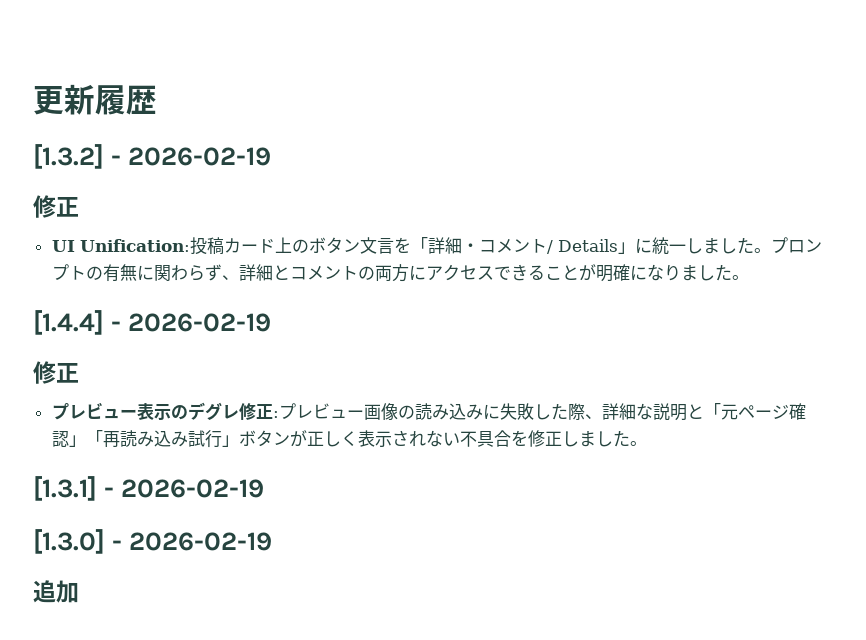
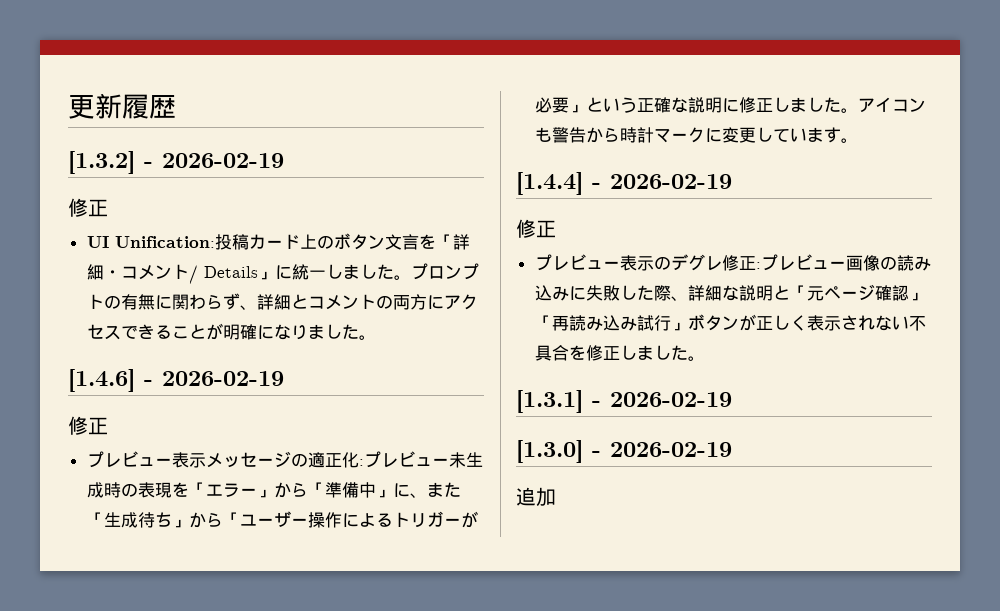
(749, 277) none -> [68,369,284,392] [68,416,108,435] [86,451,483,468] [86,482,461,498] [86,511,478,528] [534,97,926,113] [534,127,858,143] // [1.4.6] - 2026-02-19 // 修正 // プレビュー表示メッセージの適正化:プレビュー未生成時の表現を「エラー」から「準備中」に、また「生成待ち」から「ユーザー操作によるトリガーが必要」という正確な説明に修正しました。アイコンも警告から時計マークに変更しています。

